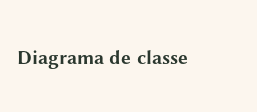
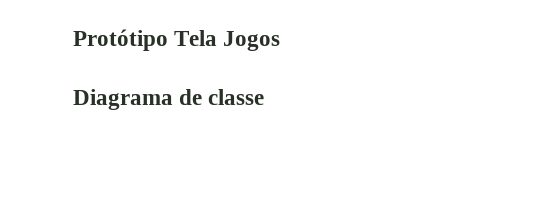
(17, 59) none -> [73,29,281,51] Protótipo Tela Jogos //

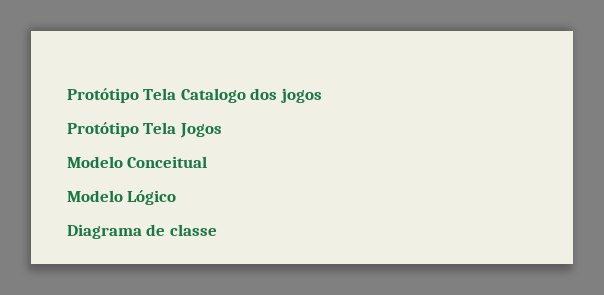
[73,29,281,51] Protótipo Tela Jogos -> [67,88,322,103] [67,122,222,138] [67,156,208,168] [67,190,177,205] Protótipo Tela Catalogo dos jogos // Protótipo Tela Jogos // Modelo Conceitual // Modelo Lógico

